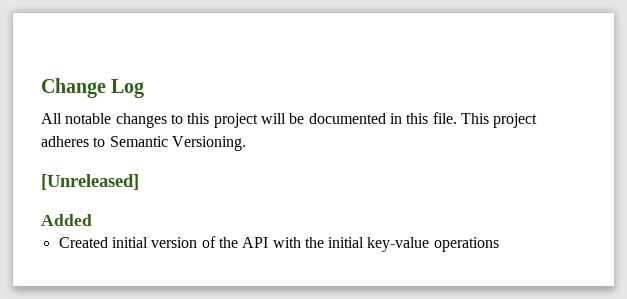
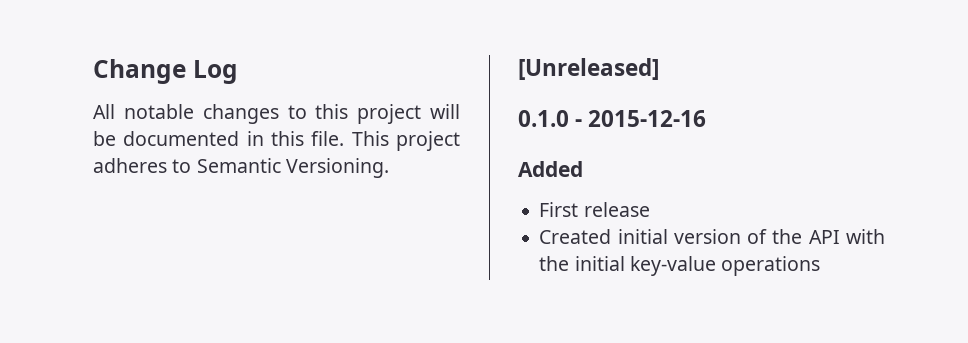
(139, 182) none -> [518,110,707,127] // 0.1.0 - 2015-12-16
(92, 220) none -> [539,202,650,217] // First release

